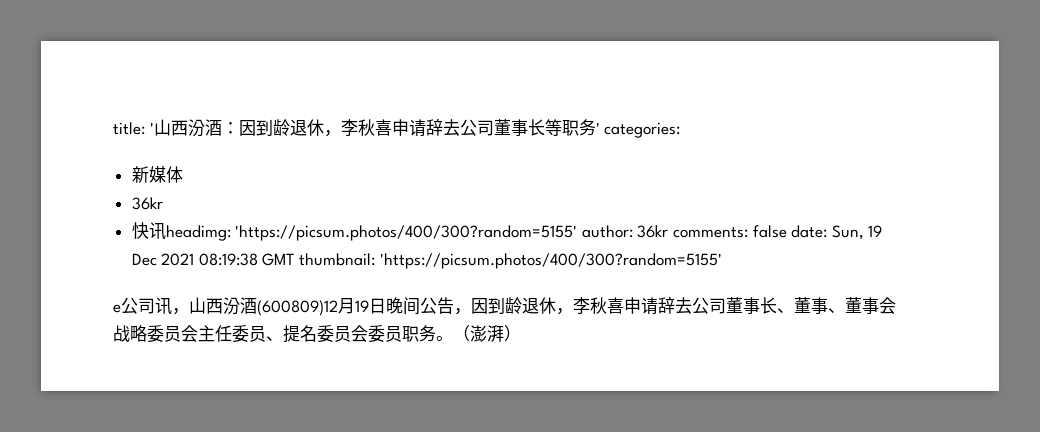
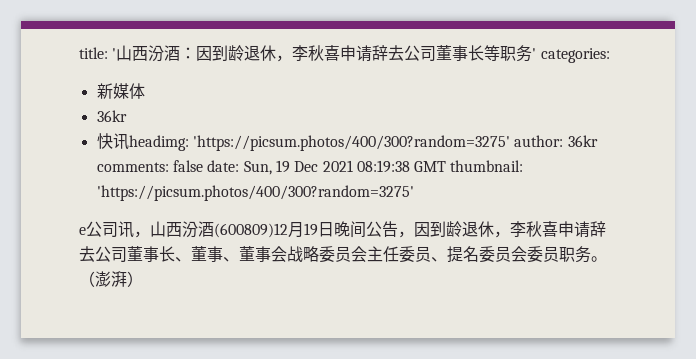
[235,225,578,241] 'https://picsum.photos/400/300?random=5155' -> [192,135,510,151] 'https://picsum.photos/400/300?random=3275'
[379,253,722,269] 'https://picsum.photos/400/300?random=5155' -> [96,185,414,201] 'https://picsum.photos/400/300?random=3275'

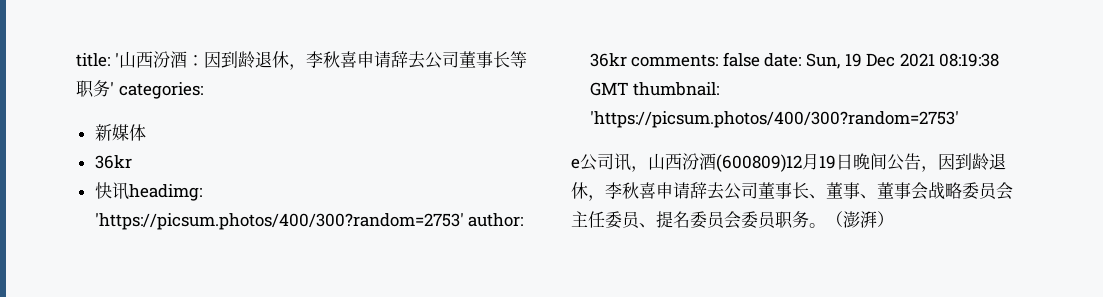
[192,135,510,151] 'https://picsum.photos/400/300?random=3275' -> [94,213,464,230] 'https://picsum.photos/400/300?random=2753'
[96,185,414,201] 'https://picsum.photos/400/300?random=3275' -> [589,111,959,128] 'https://picsum.photos/400/300?random=2753'

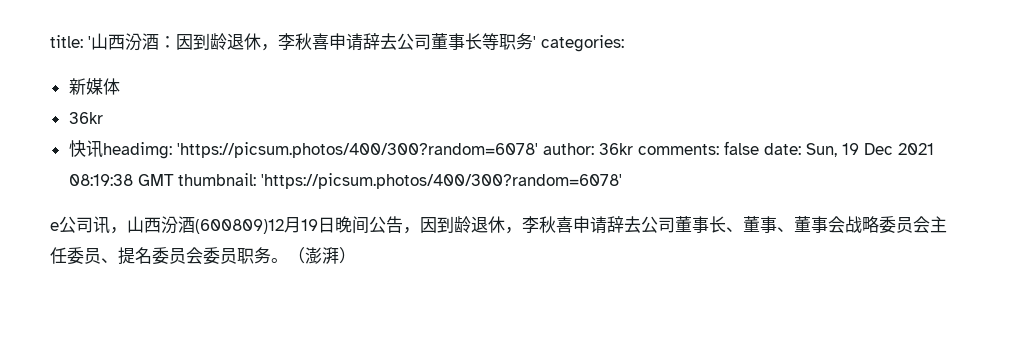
[94,213,464,230] 'https://picsum.photos/400/300?random=2753' -> [176,142,538,158] 'https://picsum.photos/400/300?random=6078'
[589,111,959,128] 'https://picsum.photos/400/300?random=2753' -> [260,173,622,189] 'https://picsum.photos/400/300?random=6078'

